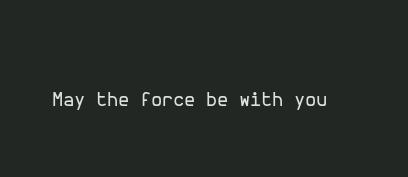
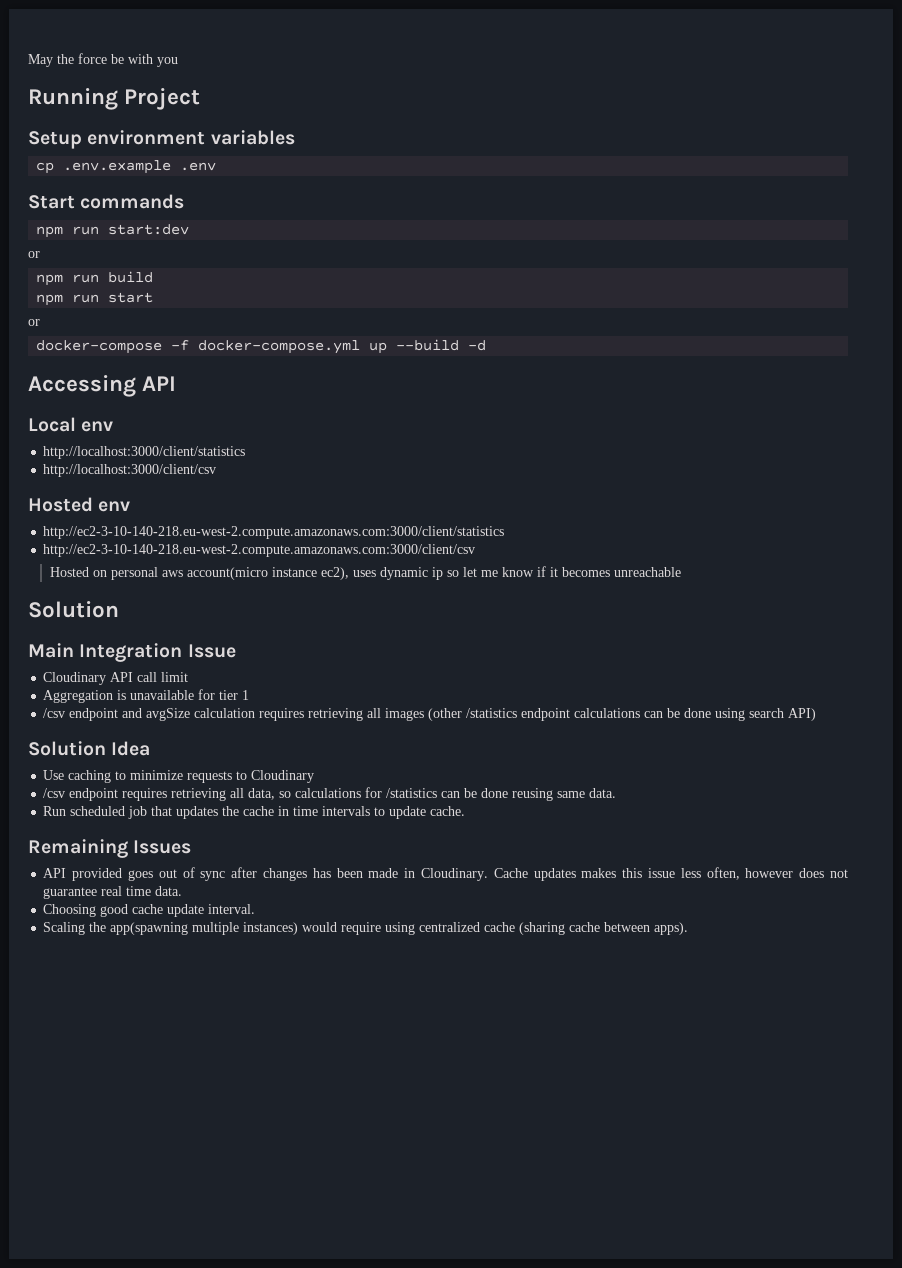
(327, 103) none -> [28,88,201,110] [28,130,295,149] [36,160,217,174] [28,194,185,209] [36,224,190,238] [28,251,40,258] [36,271,154,286] [36,292,154,306] [28,319,40,326] [36,339,487,354] [28,375,177,397] [28,417,114,432] [43,446,246,459] [43,464,217,477] [28,497,131,512] [43,526,505,539] [43,544,476,557] [50,566,682,580] [28,601,119,618] [28,643,236,662] [43,672,189,685] [43,689,250,703] [43,708,817,721] [28,741,151,756] [43,770,315,783] [43,787,617,801] [43,806,466,819] [28,839,192,858] [43,867,848,881] [43,886,183,899] [43,904,256,917] [43,922,689,935] // Running Project // Setup environment variables // cp .env.example .env // Start commands // npm run start:dev // or // npm run build // npm run start // or // docker-compose -f docker-compose.yml up --build -d // Accessing API // Local env // http://localhost:3000/client/statistics // http://localhost:3000/client/csv // Hosted env // http://ec2-3-10-140-218.eu-west-2.compute.amazonaws.com:3000/client/statistics // http://ec2-3-10-140-218.eu-west-2.compute.amazonaws.com:3000/client/csv // Hosted on personal aws account(micro instance ec2), uses dynamic ip so let me know if it becomes unreachable // Solution // Main Integration Issue // Cloudinary API call limit // Aggregation is unavailable for tier 1 // /csv endpoint and avgSize calculation requires retrieving all images (other /statistics endpoint calculations can be done using search API) // Solution Idea // Use caching to minimize requests to Cloudinary // /csv endpoint requires retrieving all data, so calculations for /statistics can be done reusing same data. // Run scheduled job that updates the cache in time intervals to update cache. // Remaining Issues // API provided goes out of sync after changes has been made in Cloudinary. Cache updates makes this issue less often, however does not guarantee real time data. // Choosing good cache update interval. // Scaling the app(spawning multiple instances) would require using centralized cache (sharing cache between apps).

